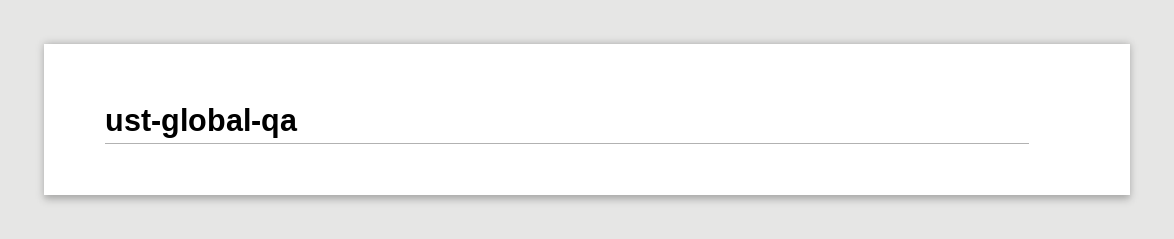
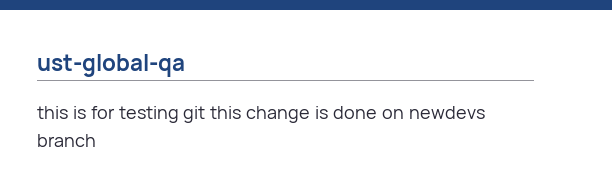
(298, 123) none -> [37,106,485,123] [37,134,96,147] // this is for testing git this change is done on newdevs branch

